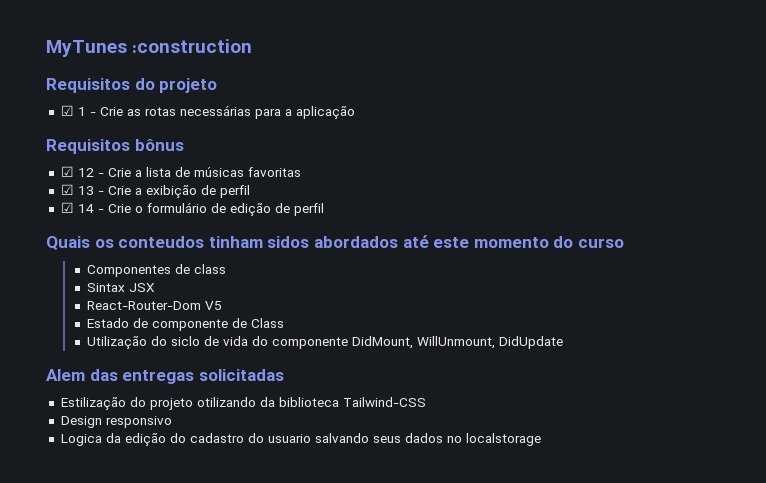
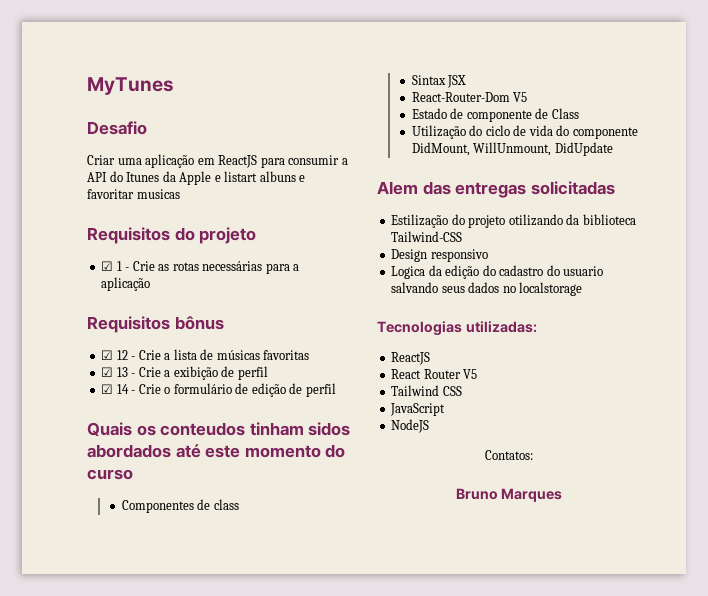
[132,39,253,53] :construction -> [87,121,147,135] [87,154,348,168] [87,171,306,185] [87,189,180,199] // Desafio // Criar uma aplicação em ReactJS para consumir a API do Itunes da Apple e listart albuns e favoritar musicas
[170,336,200,346] siclo -> [485,125,510,136] ciclo
(541, 439) none -> [377,321,537,336] [391,352,431,365] [391,369,478,379] [391,385,462,396] [390,403,446,416] [391,419,430,433] [485,450,533,460] [455,488,563,502] // Tecnologias utilizadas: // ReactJS // React Router V5 // Tailwind CSS // JavaScript // NodeJS // Contatos: // Bruno Marques

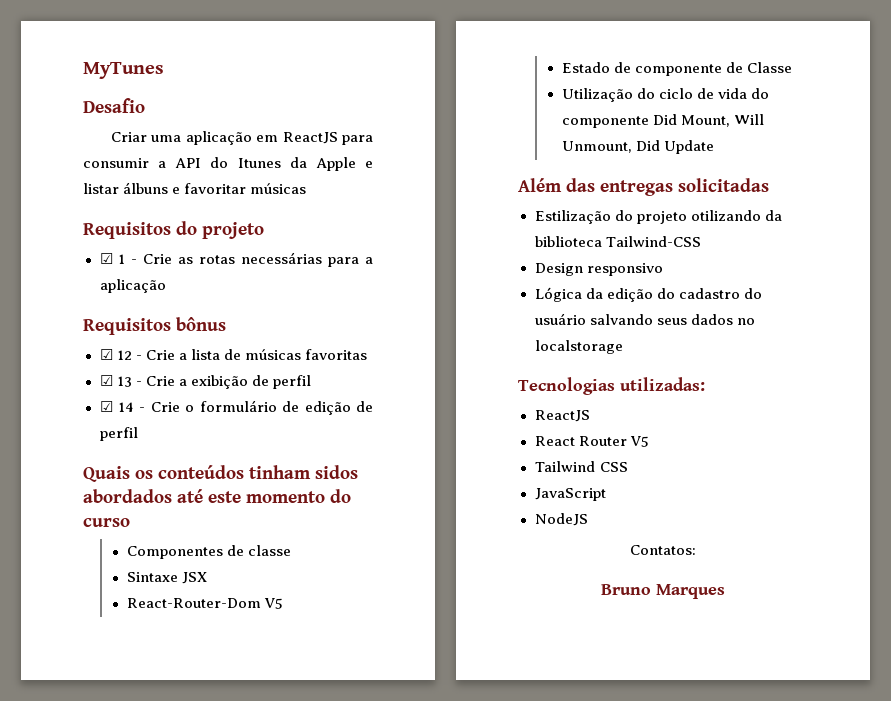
[224,171,296,182] listart albuns -> [83,182,169,194] listar álbuns
[136,189,180,199] musicas -> [250,183,307,194] músicas
[160,422,246,436] conteudos -> [158,465,244,479] conteúdos
[213,499,239,510] [411,75,446,85] class // Sintax -> [247,545,291,556] [126,572,178,582] classe // Sintaxe
[551,108,579,119] Class -> [746,62,792,73] Classe
[411,142,613,156] [377,181,418,195] DidMount, WillUnmount, DidUpdate // Alem -> [652,114,764,127] [561,140,714,154] [518,178,562,192] Did Mount, Will Unmount, Did Update // Além
[391,266,426,279] Logica -> [534,287,582,302] Lógica
[563,266,604,276] usuario -> [534,313,586,325] usuário

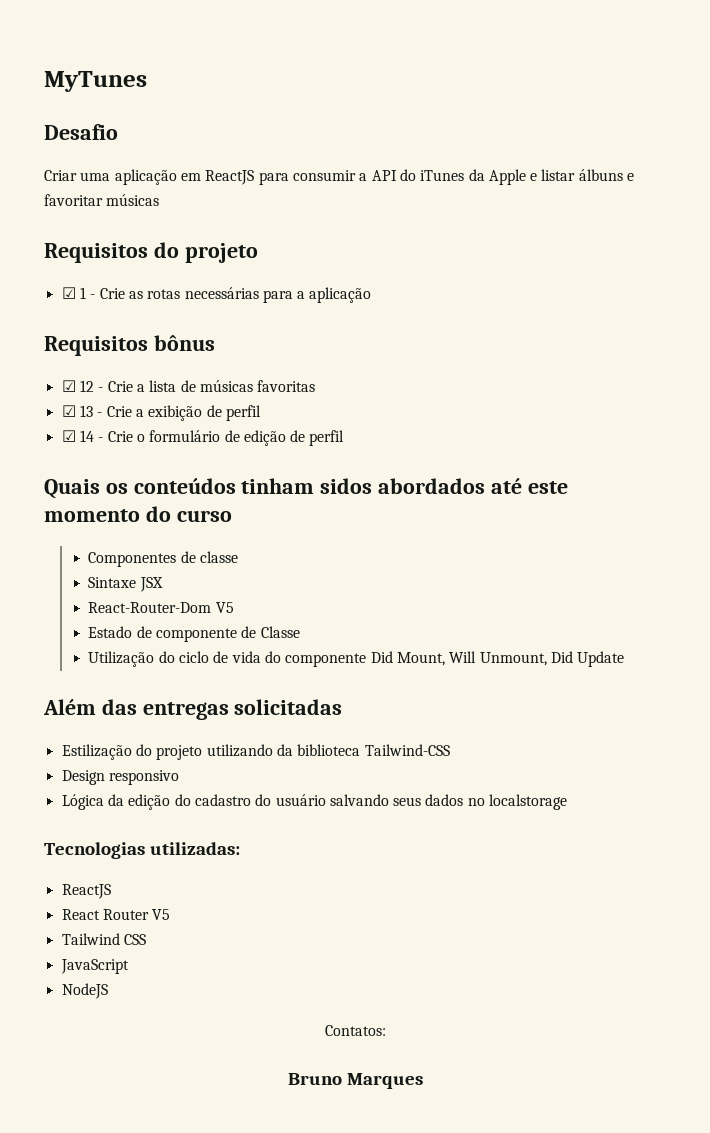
[237,158,281,168] Itunes -> [420,170,465,181] iTunes
[690,210,761,221] otilizando -> [206,744,273,757] utilizando

